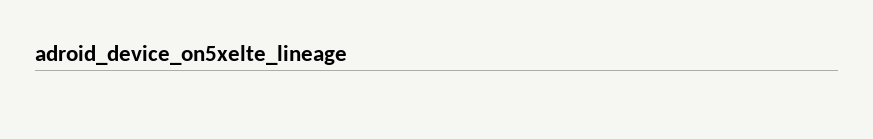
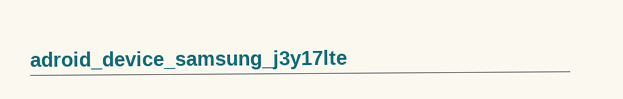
[35,45,347,65] adroid_device_on5xelte_lineage -> [30,49,348,71] adroid_device_samsung_j3y17lte

